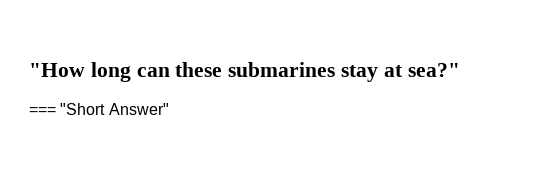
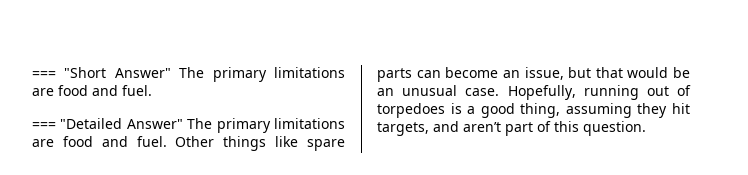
[29,62,460,82] [29,103,169,115] "How long can these submarines stay at sea?" // === "Short Answer" -> [32,67,345,82] [32,85,152,96] [32,118,345,133] [32,136,345,151] [377,67,690,82] [377,85,691,100] [377,103,690,118] [377,121,646,136] === "Short Answer" The primary limitations are food and fuel. // === "Detailed Answer" The primary limitations are food and fuel. Other things like spare parts can become an issue, but that would be an unusual case. Hopefully, running out of torpedoes is a good thing, assuming they hit targets, and aren’t part of this question.

